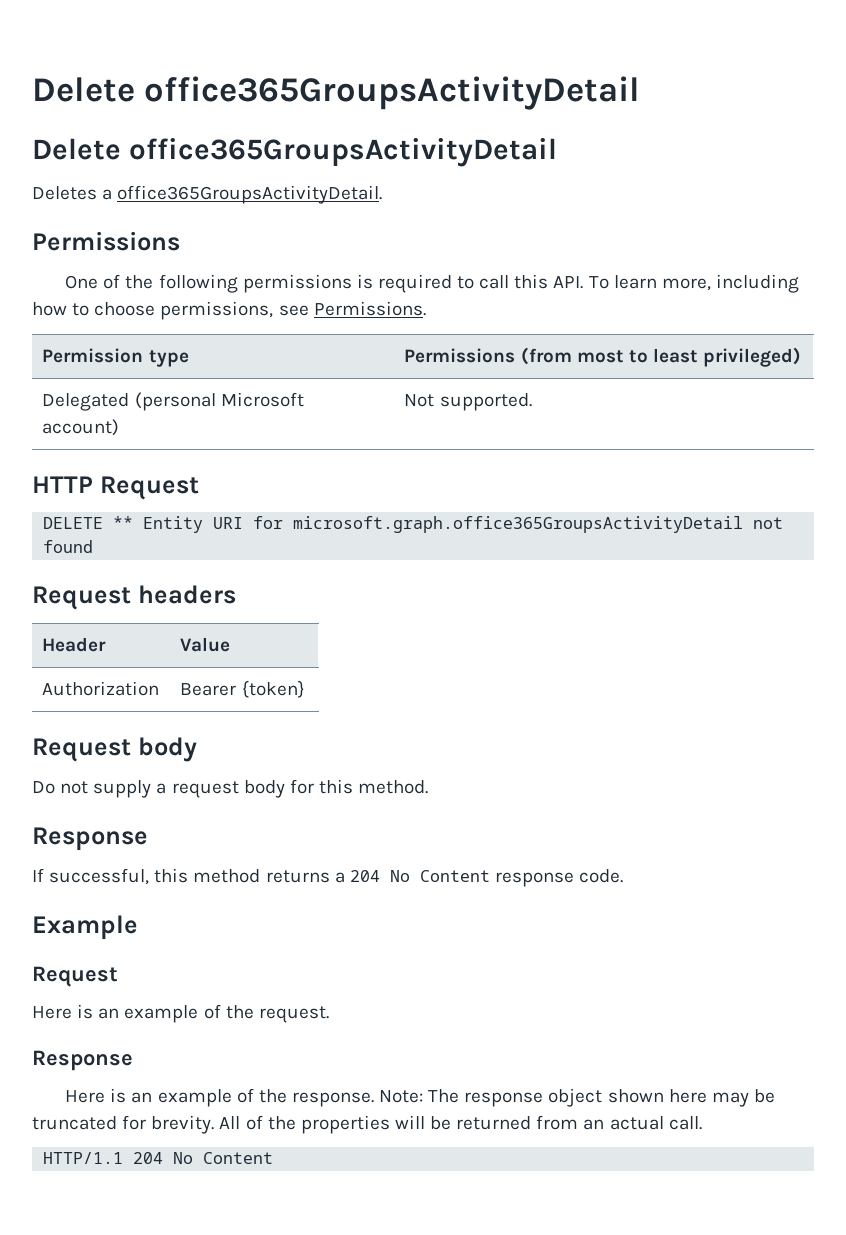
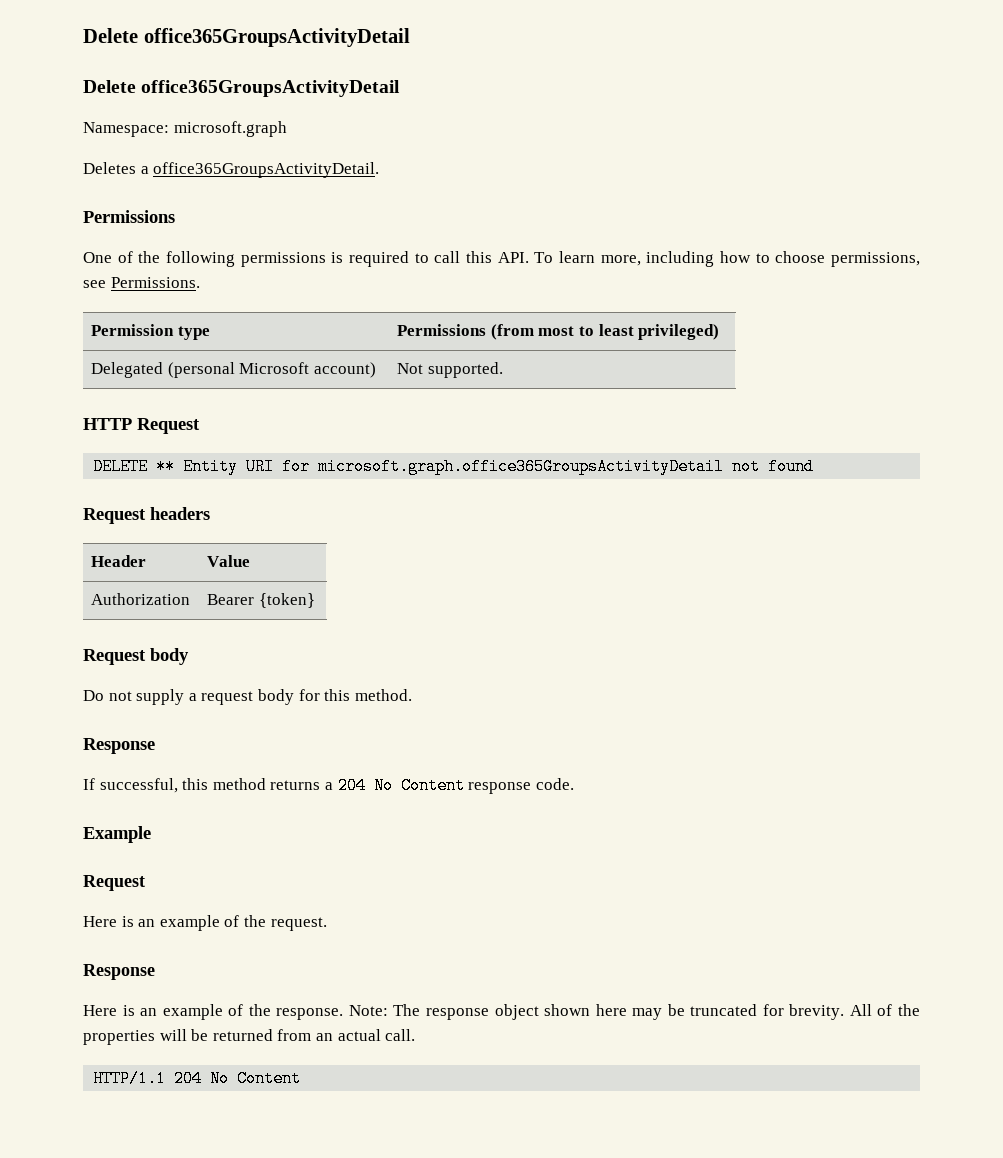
(557, 152) none -> [83,121,287,137] // Namespace: microsoft.graph

